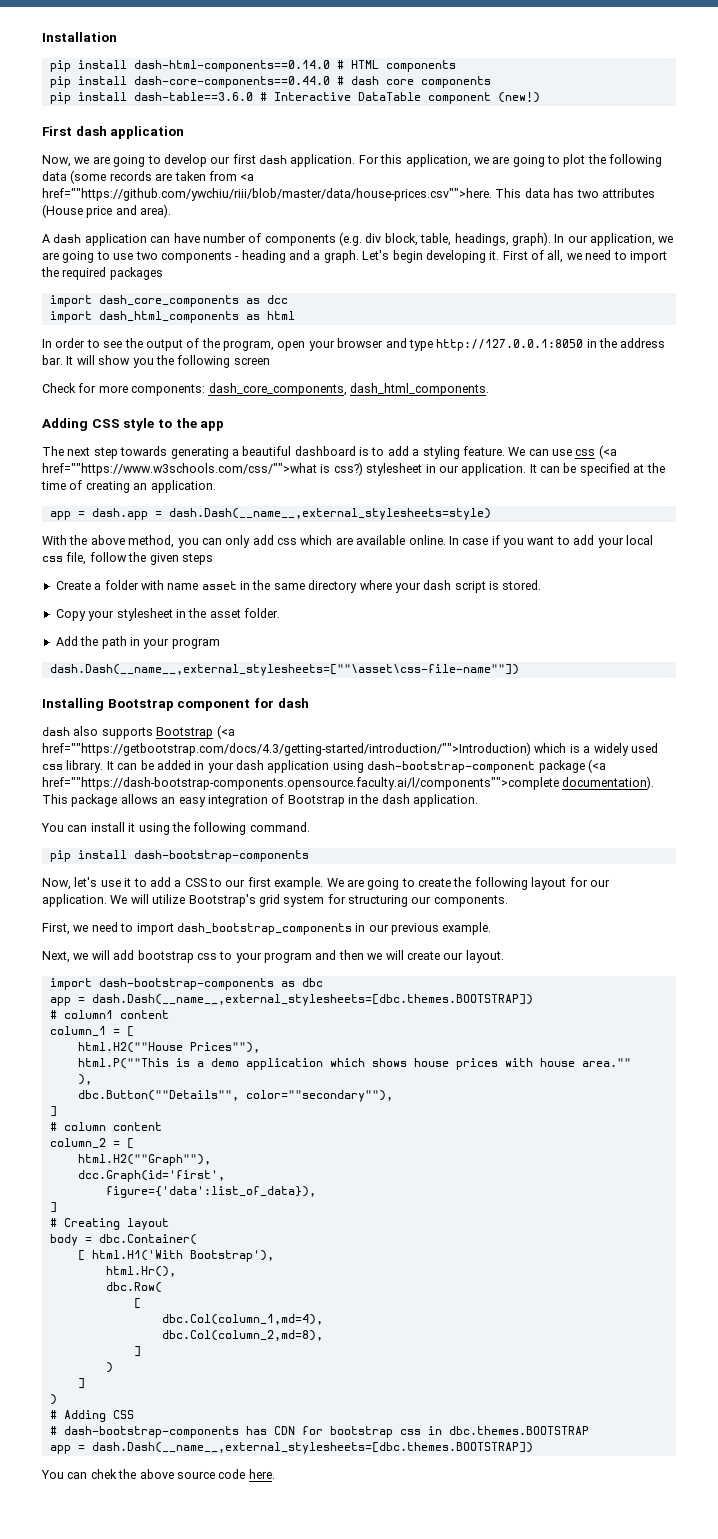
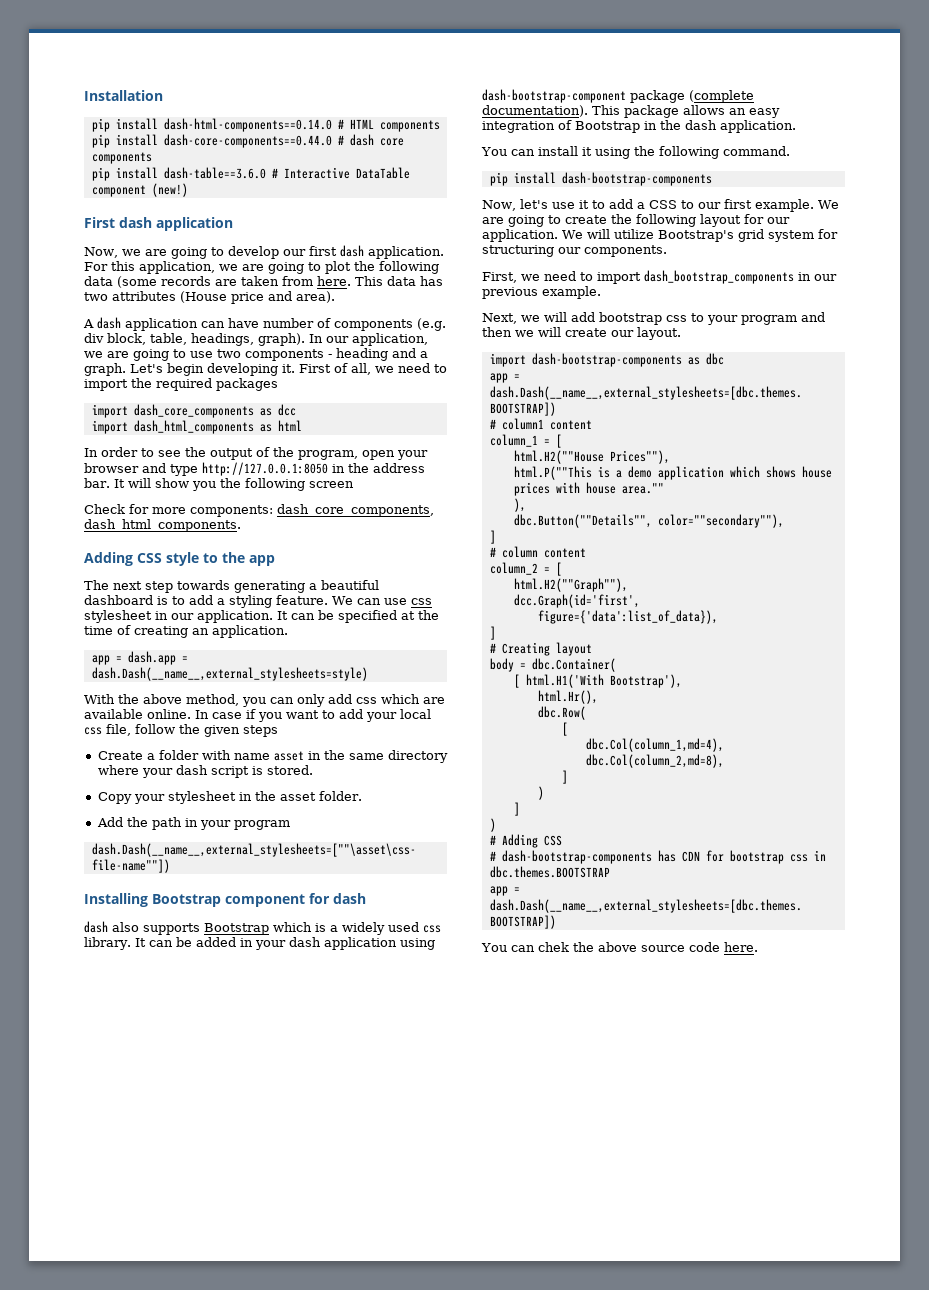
[240,174,255,181] [42,188,492,201] <a href=""https://github.com/ywchiu/riii/blob/master/data/house-prices.csv"">here. -> [317,276,351,286] here.
[598,445,617,459] [42,462,363,476] (<a href=""https://www.w3schools.com/css/"">what is css?) -> (432, 601) none
[216,725,235,739] [42,742,531,756] (<a href=""https://getbootstrap.com/docs/4.3/getting-started/introduction/"">Introduction) -> (269, 929) none
[587,759,606,773] [42,777,559,790] (<a href=""https://dash-bootstrap-components.opensource.faculty.ai/l/components"">complete -> [689,90,754,103] (complete

